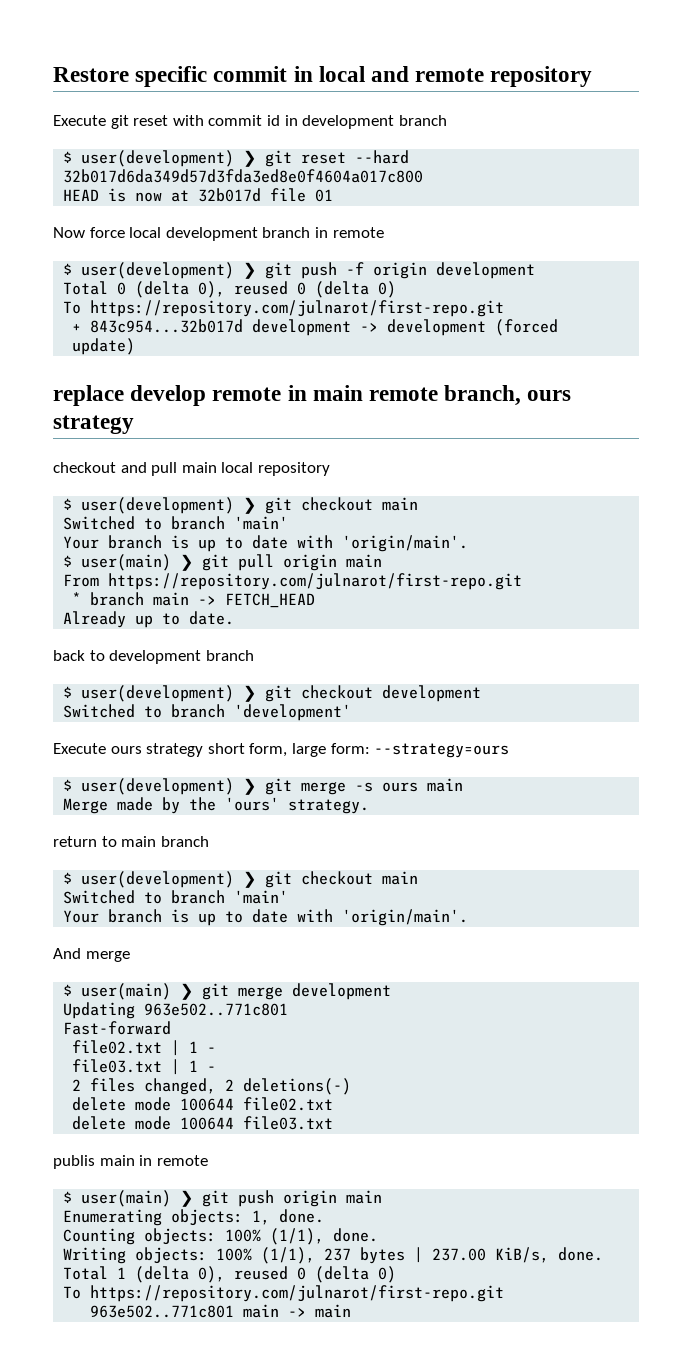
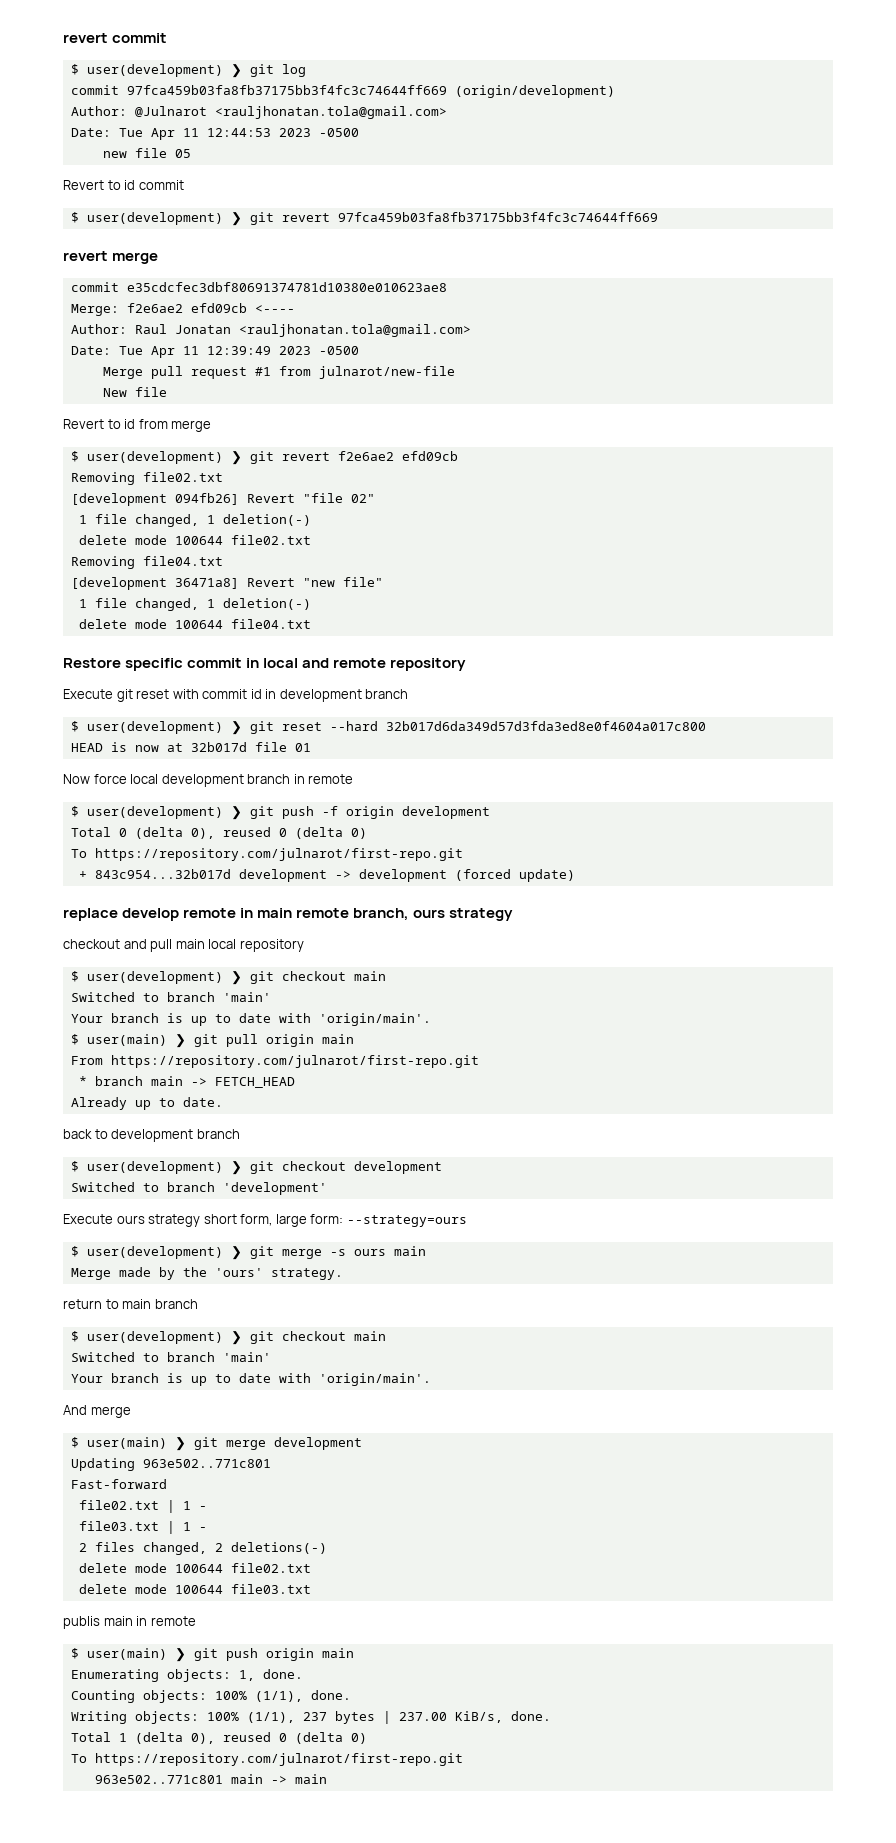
(53, 74) none -> [63,33,168,43] [70,64,306,78] [70,85,615,98] [70,106,447,119] [70,128,359,140] [102,148,191,158] [63,180,184,190] [70,212,658,226] [63,251,159,264] [70,282,447,292] [70,303,295,316] [70,324,471,337] [70,346,359,358] [102,366,455,379] [102,387,167,397] [63,419,212,432] [70,451,458,465] [70,472,223,485] [70,493,375,506] [78,514,311,527] [78,535,311,545] [70,556,223,569] [70,577,383,590] [78,598,311,611] [78,619,311,629] revert commit // $ user(development) ❯ git log // commit 97fca459b03fa8fb37175bb3f4fc3c74644ff669 (origin/development) // Author: @Julnarot <rauljhonatan.tola@gmail.com> // Date: Tue Apr 11 12:44:53 2023 -0500 // new file 05 // Revert to id commit // $ user(development) ❯ git revert 97fca459b03fa8fb37175bb3f4fc3c74644ff669 // revert merge // commit e35cdcfec3dbf80691374781d10380e010623ae8 // Merge: f2e6ae2 efd09cb <---- // Author: Raul Jonatan <rauljhonatan.tola@gmail.com> // Date: Tue Apr 11 12:39:49 2023 -0500 // Merge pull request #1 from julnarot/new-file // New file // Revert to id from merge // $ user(development) ❯ git revert f2e6ae2 efd09cb // Removing file02.txt // [development 094fb26] Revert "file 02" // 1 file changed, 1 deletion(-) // delete mode 100644 file02.txt // Removing file04.txt // [development 36471a8] Revert "new file" // 1 file changed, 1 deletion(-) // delete mode 100644 file04.txt //

